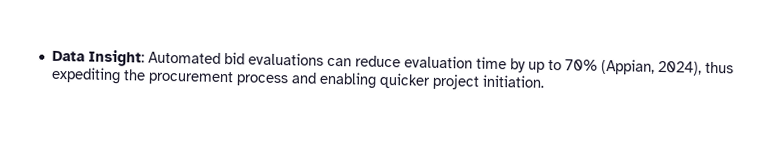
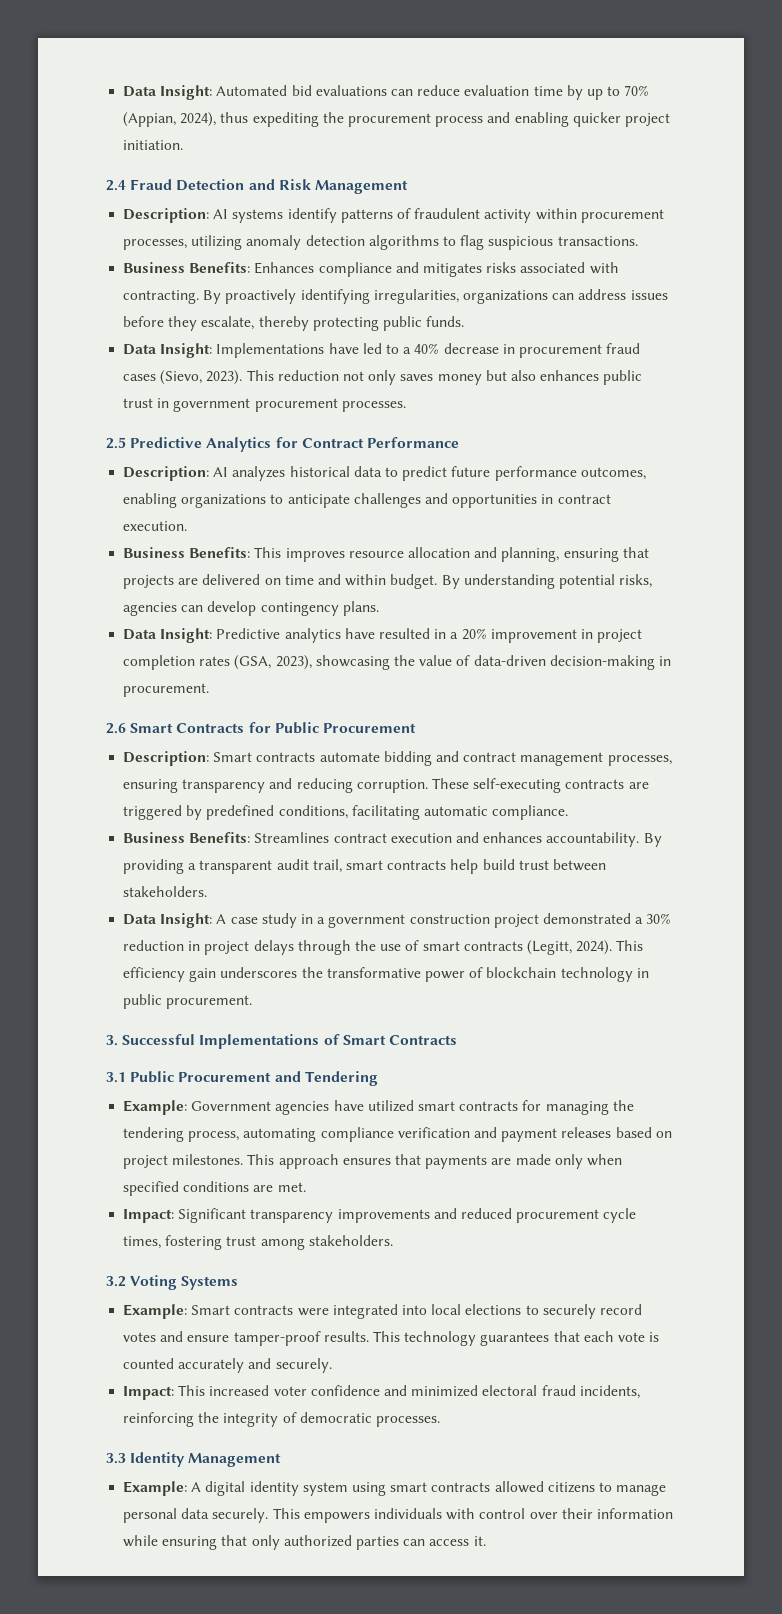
(545, 81) none -> [106,179,408,194] [123,208,664,223] [123,235,638,250] [123,262,619,277] [123,289,668,304] [123,316,465,331] [123,343,641,358] [123,370,643,385] [123,398,406,412] [106,437,459,452] [123,466,646,481] [123,493,611,508] [123,521,188,531] [123,547,649,562] [123,574,653,589] [123,601,379,616] [123,628,643,643] [123,655,671,670] [123,683,210,697] [106,722,416,734] [123,751,672,766] [123,778,649,793] [123,805,569,820] [123,832,662,847] [123,859,606,874] [123,886,208,897] [123,913,672,928] [123,940,644,955] [123,967,649,982] [123,994,253,1009] [106,1034,457,1049] [106,1071,378,1086] [123,1100,634,1115] [123,1127,672,1142] [123,1154,622,1169] [123,1181,306,1196] [123,1208,637,1223] [123,1235,393,1250] [106,1275,239,1290] [123,1304,642,1319] [123,1331,660,1346] [123,1358,332,1373] [123,1385,640,1400] [123,1412,440,1427] [106,1452,282,1467] [123,1481,667,1496] [123,1508,673,1523] [123,1535,486,1550] // 2.4 Fraud Detection and Risk Management // Description: AI systems identify patterns of fraudulent activity within procurement processes, utilizing anomaly detection algorithms to flag suspicious transactions. // Business Benefits: Enhances compliance and mitigates risks associated with contracting. By proactively identifying irregularities, organizations can address issues before they escalate, thereby protecting public funds. // Data Insight: Implementations have led to a 40% decrease in procurement fraud cases (Sievo, 2023). This reduction not only saves money but also enhances public trust in government procurement processes. // 2.5 Predictive Analytics for Contract Performance // Description: AI analyzes historical data to predict future performance outcomes, enabling organizations to anticipate challenges and opportunities in contract execution. // Business Benefits: This improves resource allocation and planning, ensuring that projects are delivered on time and within budget. By understanding potential risks, agencies can develop contingency plans. // Data Insight: Predictive analytics have resulted in a 20% improvement in project completion rates (GSA, 2023), showcasing the value of data-driven decision-making in procurement. // 2.6 Smart Contracts for Public Procurement // Description: Smart contracts automate bidding and contract management processes, ensuring transparency and reducing corruption. These self-executing contracts are triggered by predefined conditions, facilitating automatic compliance. // Business Benefits: Streamlines contract execution and enhances accountability. By providing a transparent audit trail, smart contracts help build trust between stakeholders. // Data Insight: A case study in a government construction project demonstrated a 30% reduction in project delays through the use of smart contracts (Legitt, 2024). This efficiency gain underscores the transformative power of blockchain technology in public procurement. // 3. Successful Implementations of Smart Contracts // 3.1 Public Procurement and Tendering // Example: Government agencies have utilized smart contracts for managing the tendering process, automating compliance verification and payment releases based on project milestones. This approach ensures that payments are made only when specified conditions are met. // Impact: Significant transparency improvements and reduced procurement cycle times, fostering trust among stakeholders. // 3.2 Voting Systems // Example: Smart contracts were integrated into local elections to securely record votes and ensure tamper-proof results. This technology guarantees that each vote is counted accurately and securely. // Impact: This increased voter confidence and minimized electoral fraud incidents, reinforcing the integrity of democratic processes. // 3.3 Identity Management // Example: A digital identity system using smart contracts allowed citizens to manage personal data securely. This empowers individuals with control over their information while ensuring that only authorized parties can access it.

